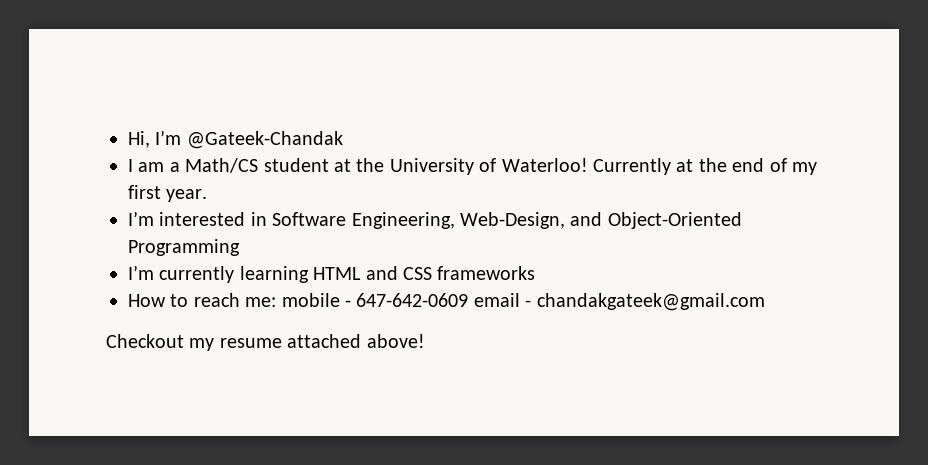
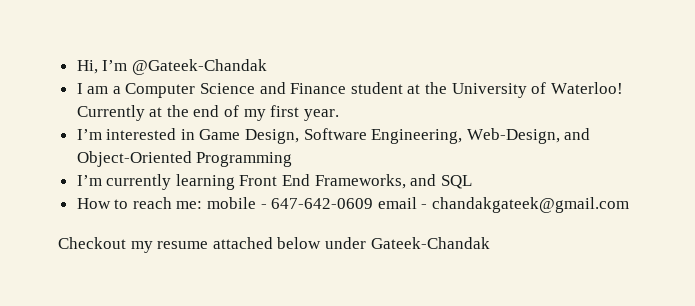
[185,158,259,173] Math/CS -> [125,82,347,98] Computer Science and Finance
(267, 219) none -> [199,129,300,144] Game Design,
[313,266,536,280] HTML and CSS frameworks -> [239,174,472,189] Front End Frameworks, and SQL
[366,334,425,348] above! -> [277,237,490,249] below under Gateek-Chandak

